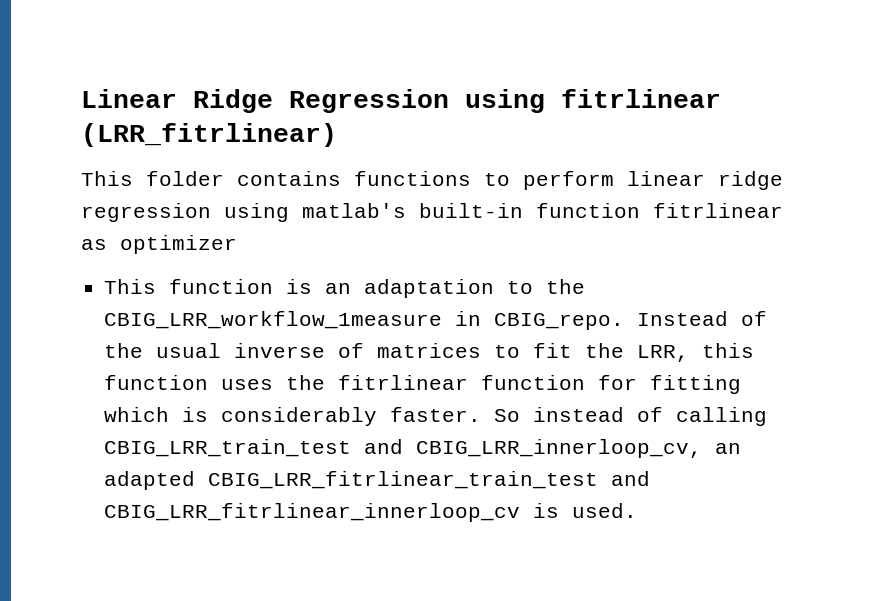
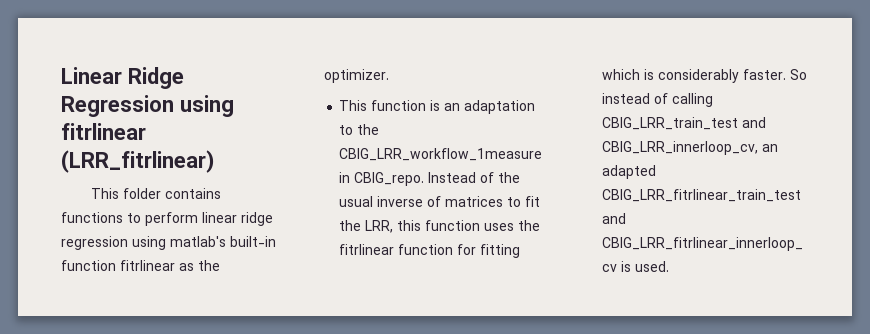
[120,235,237,254] optimizer -> [198,260,220,271] [324,69,389,83] the optimizer.

